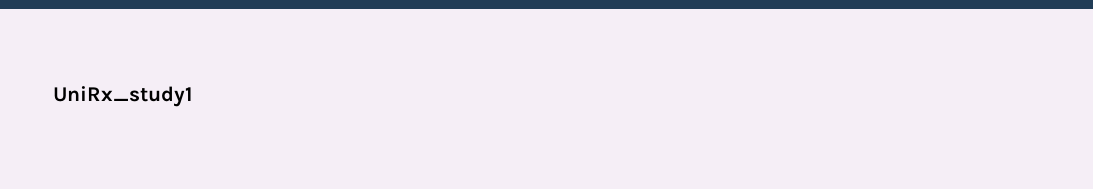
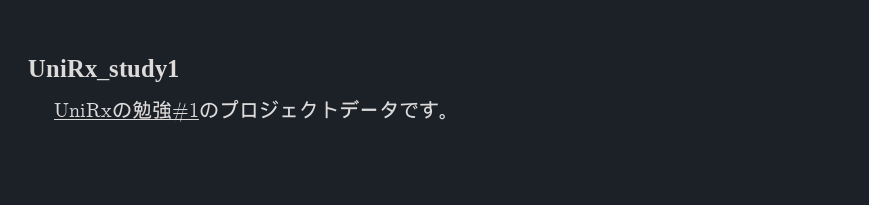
(192, 96) none -> [54,99,460,123] // UniRxの勉強#1のプロジェクトデータです。

